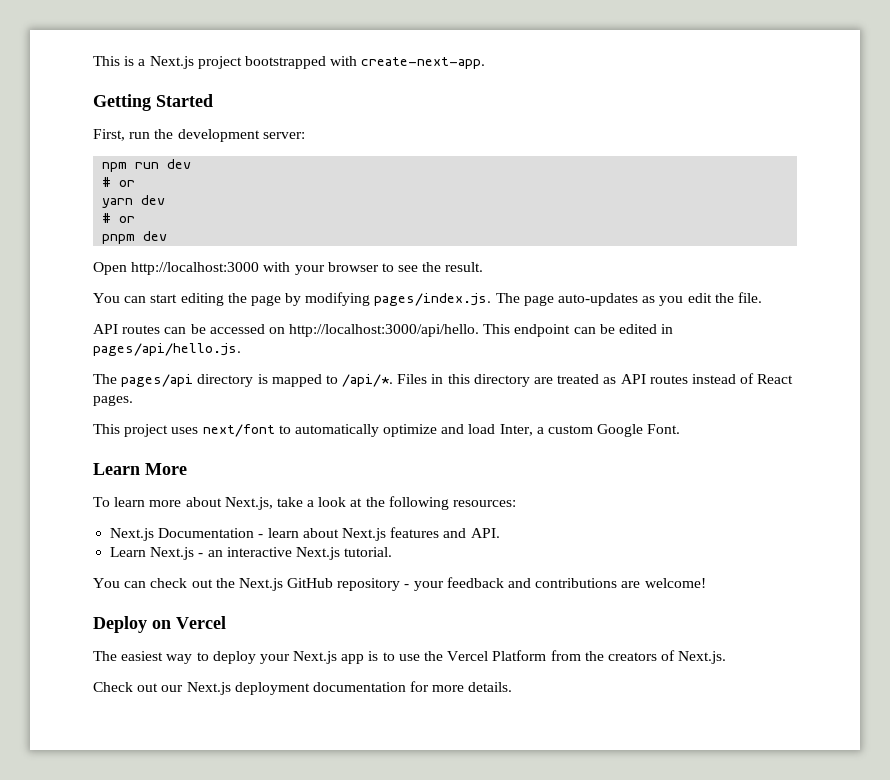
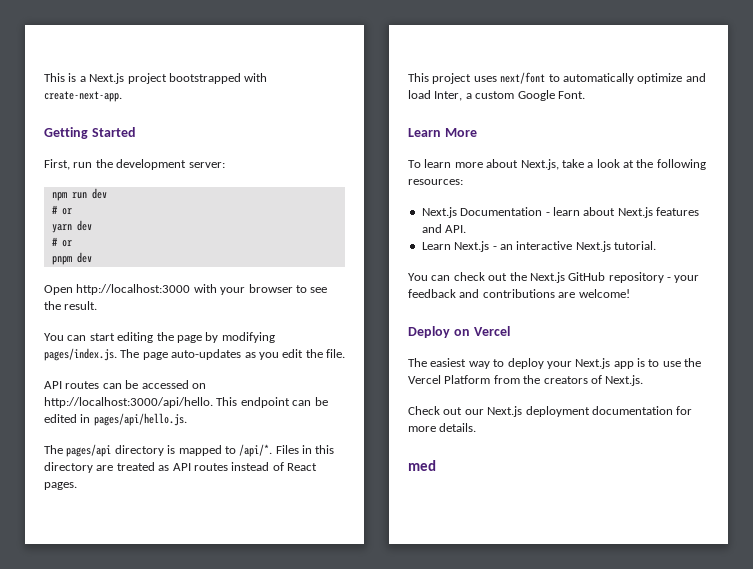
(513, 687) none -> [408,460,436,471] // med

